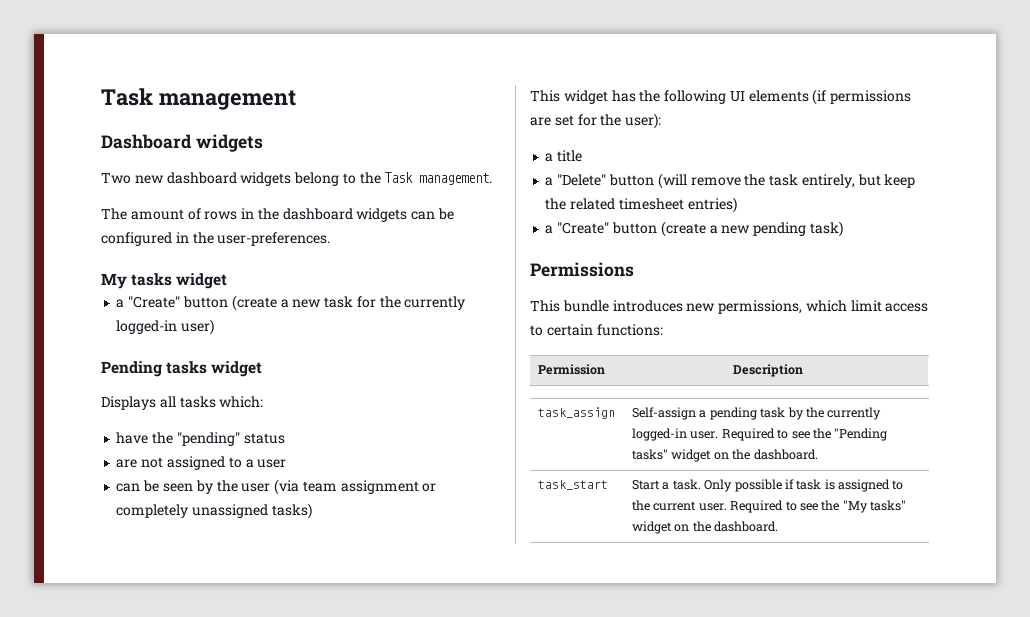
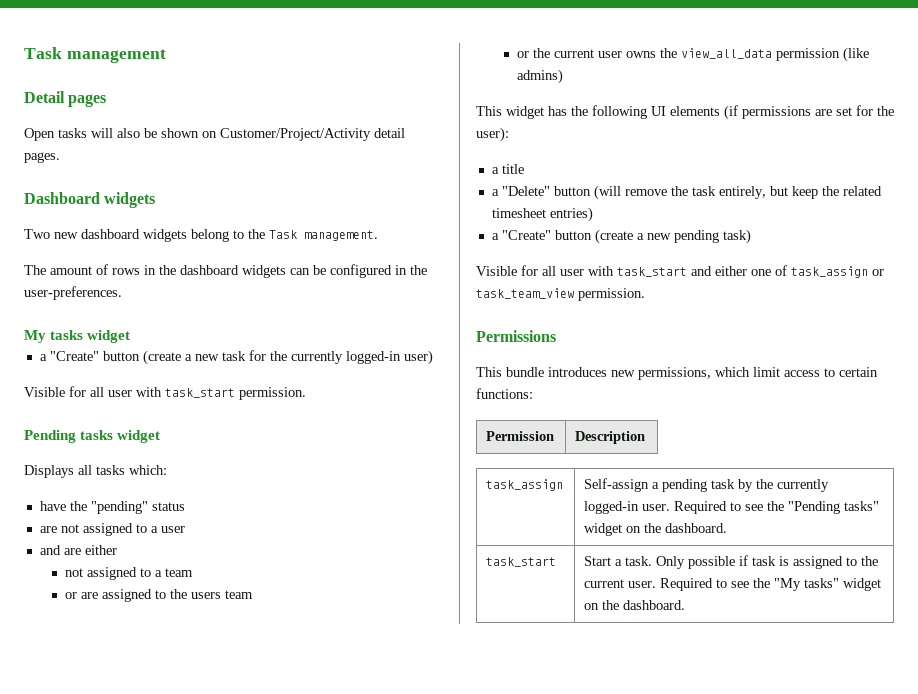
(296, 100) none -> [24,91,107,107] [24,128,405,141] [24,152,60,163] // Detail pages // Open tasks will also be shown on Customer/Project/Activity detail pages.
(215, 327) none -> [24,386,306,400] // Visible for all user with task_start permission.
[116,479,437,495] [116,503,312,519] can be seen by the user (via team assignment or completely unassigned tasks) -> [39,545,117,555] [65,567,194,580] [65,589,254,602] [517,47,870,62] [517,69,564,84] and are either // not assigned to a team // or are assigned to the users team // or the current user owns the view_all_data permission (like admins)
(843, 229) none -> [476,265,884,278] [476,288,645,301] // Visible for all user with task_start and either one of task_assign or task_team_view permission.

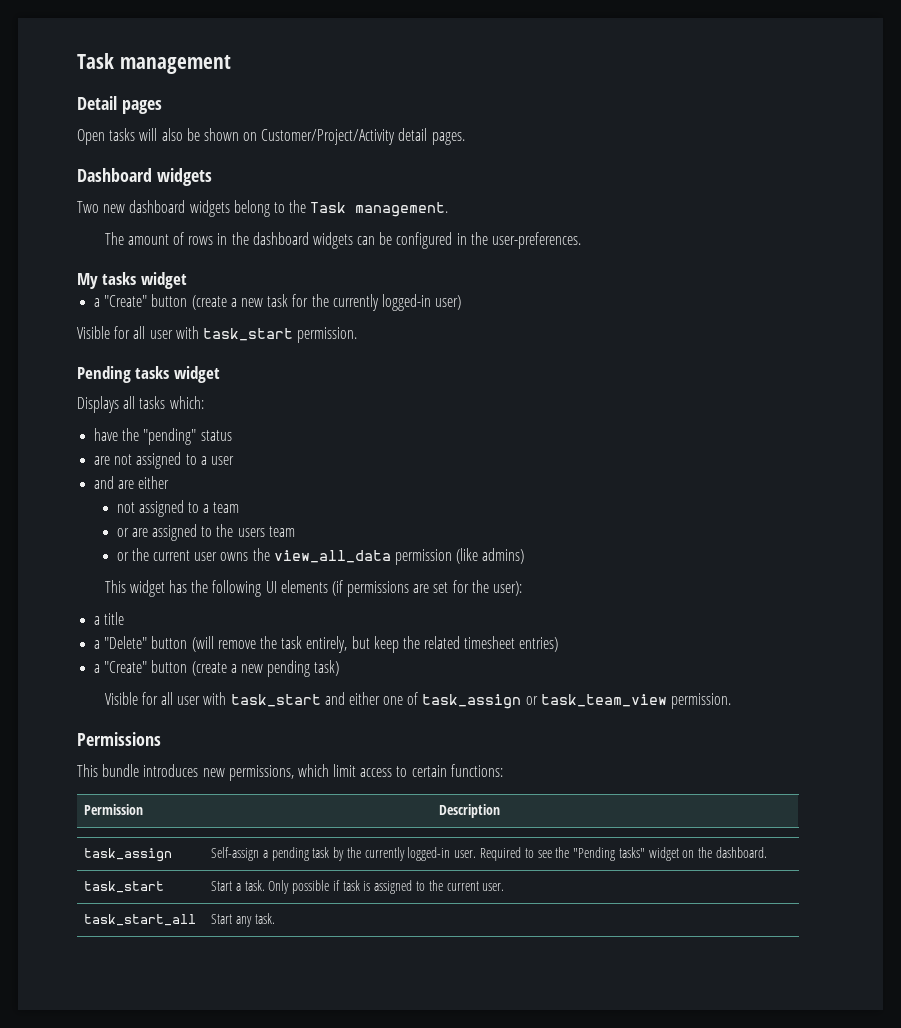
[660,578,882,591] [584,600,686,610] Required to see the "My tasks" widget on the dashboard. -> [84,914,197,926] [211,913,275,927] // task_start_all | Start any task.

